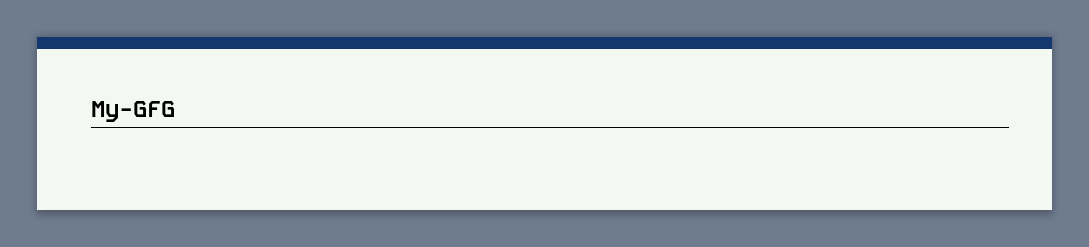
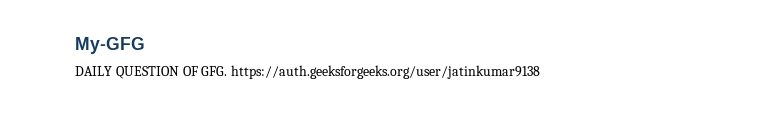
(175, 111) none -> [75,65,541,79] // DAILY QUESTION OF GFG. https://auth.geeksforgeeks.org/user/jatinkumar9138

